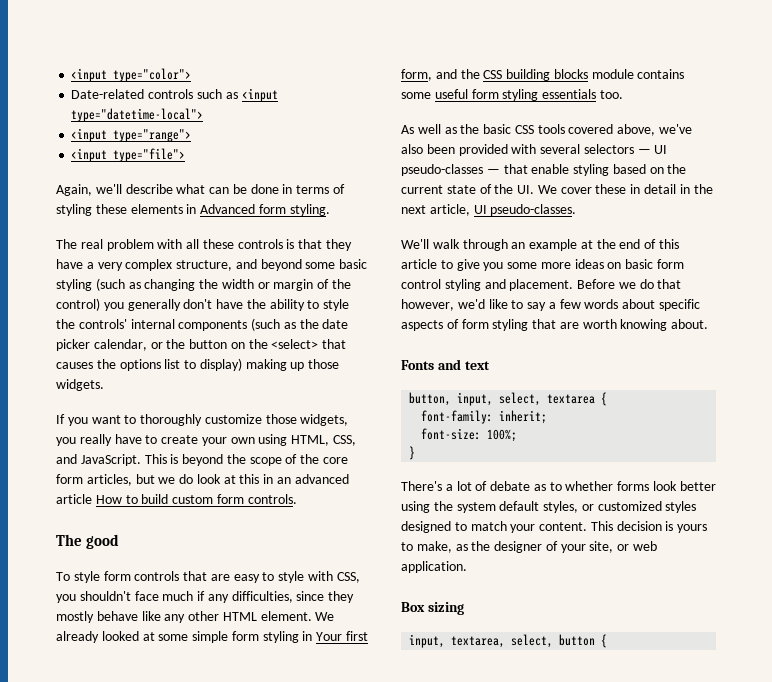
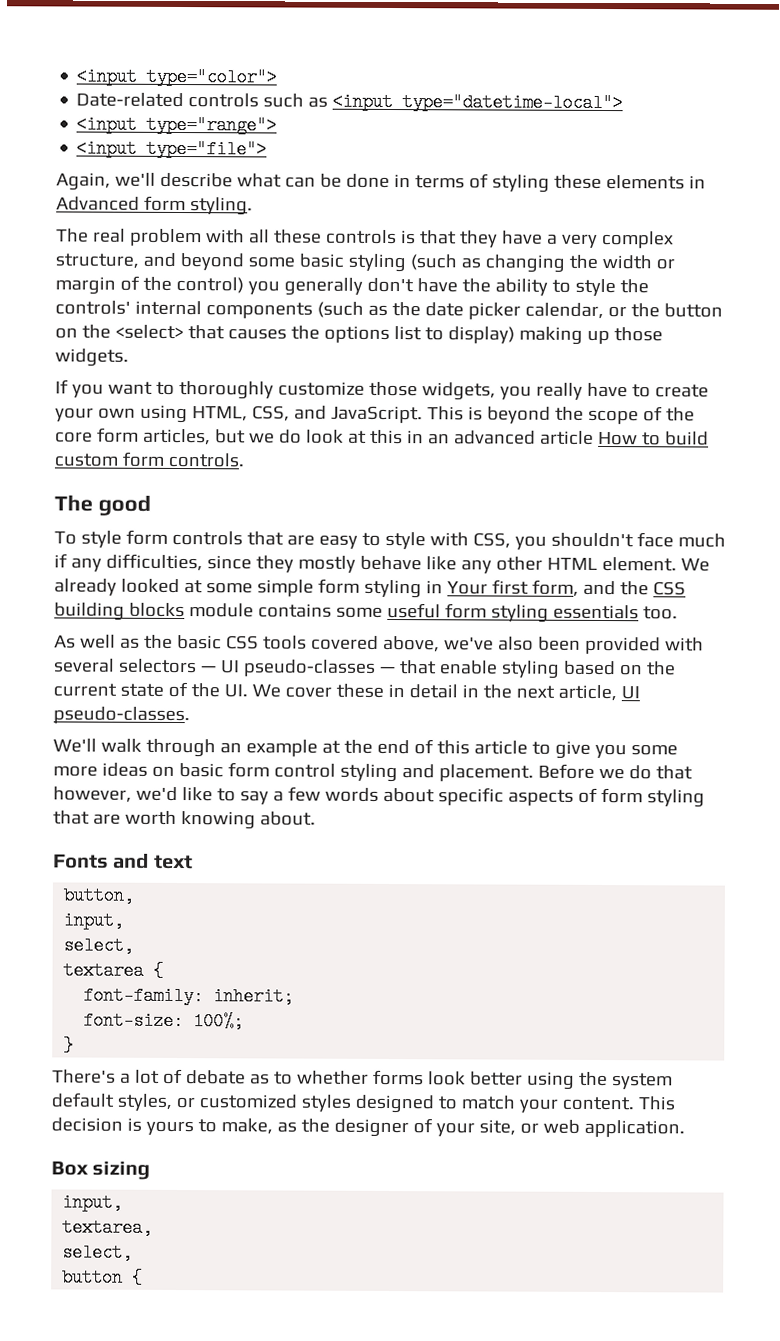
[457,392,542,406] input, select, -> [63,911,125,930] [63,936,135,955] // input, // select, //
(446, 641) none -> (124, 1202) //
[511,634,554,648] select, -> [62,1243,134,1262] // select, //

